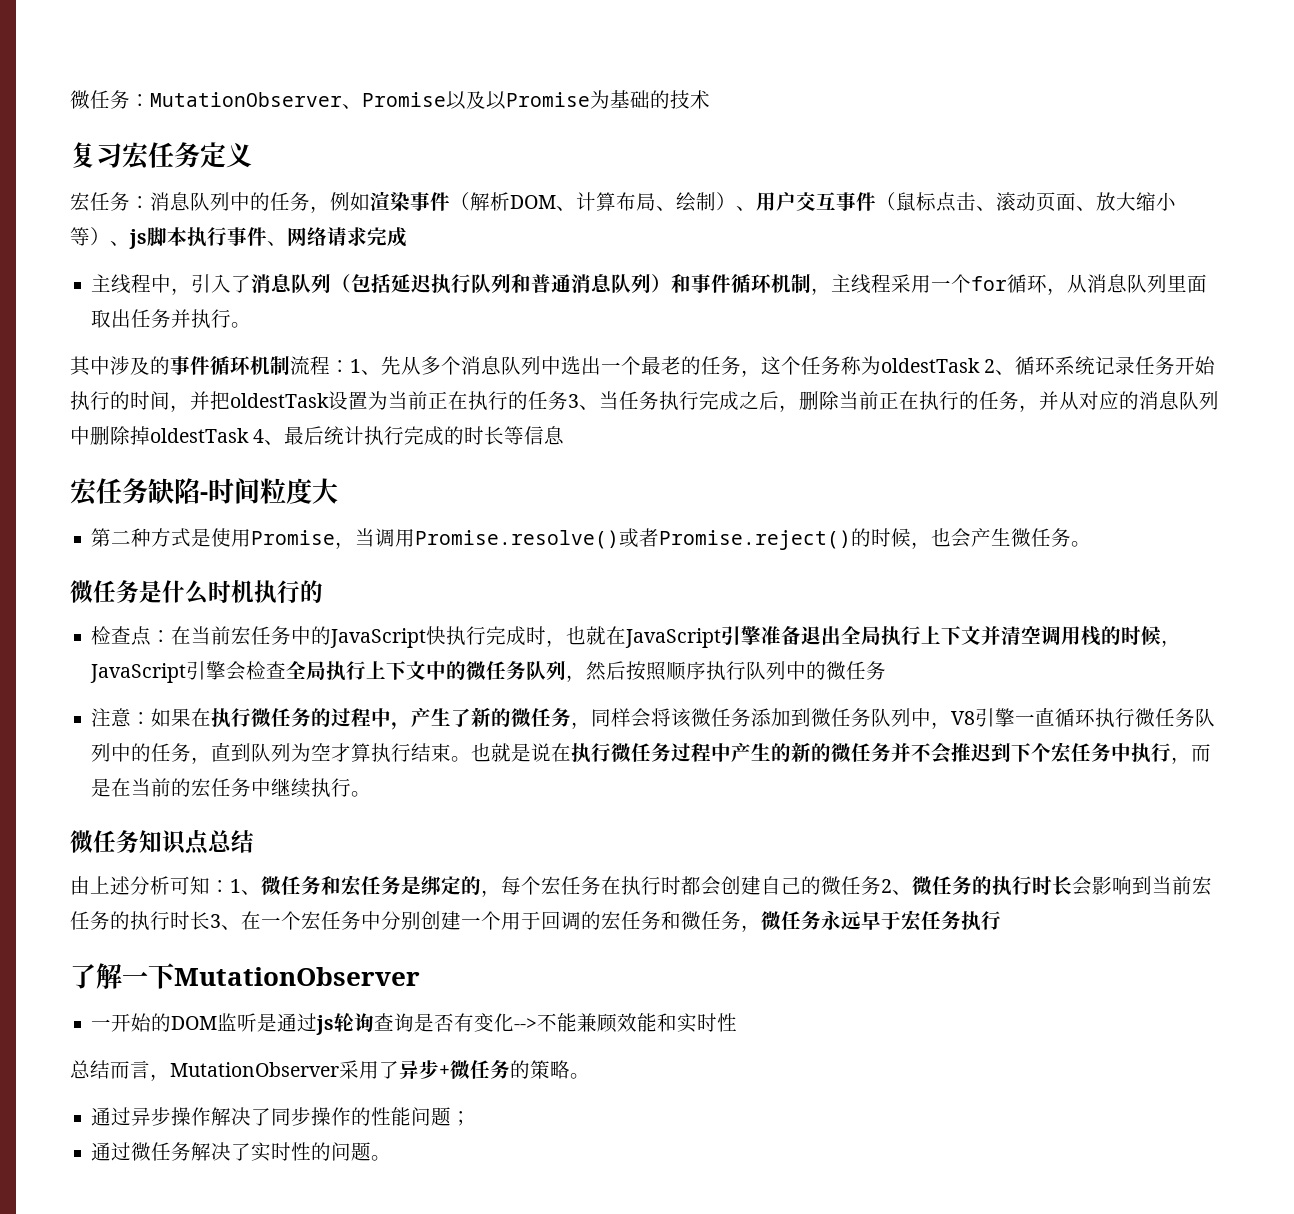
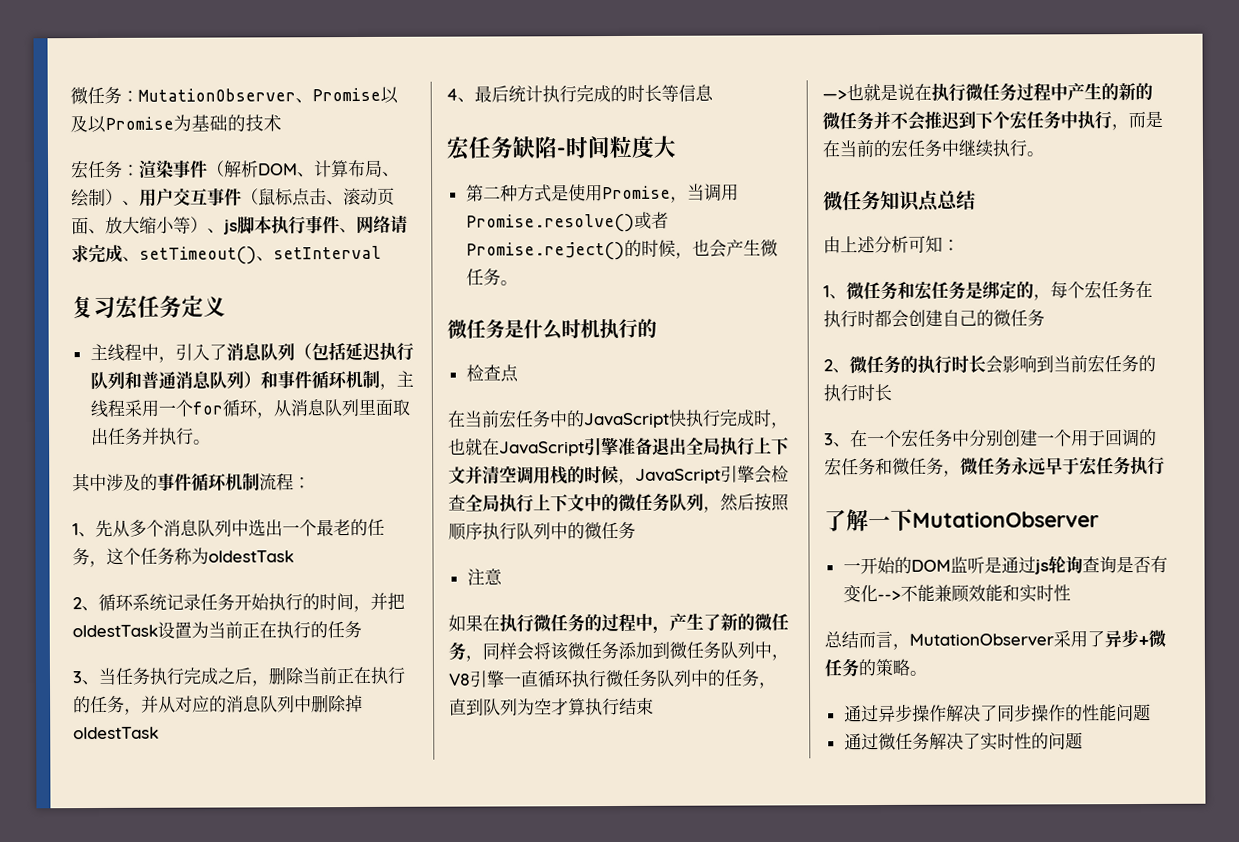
[70,142,252,170] // 复习宏任务定义 -> (282, 123) none
[150,192,370,213] 消息队列中的任务，例如 -> (140, 170) none
(407, 237) none -> [122,245,382,265] [71,295,226,320] 、setTimeout()、setInterval // 复习宏任务定义
(350, 366) none -> (311, 483) //
(980, 365) none -> (294, 556) //
(568, 400) none -> (362, 629) //
(249, 435) none -> (159, 733) //
[151,630,172,643] ： -> (519, 373) //
[131,712,152,725] ： -> (503, 577) //
[451,756,472,762] 。 -> [822,90,847,100] // —>
(230, 886) none -> (960, 245) //
(881, 885) none -> (1045, 318) //
(210, 920) none -> (892, 392) //
[451,1111,472,1126] ； -> (1151, 712) none
[371,1155,392,1161] 。 -> (1083, 741) none

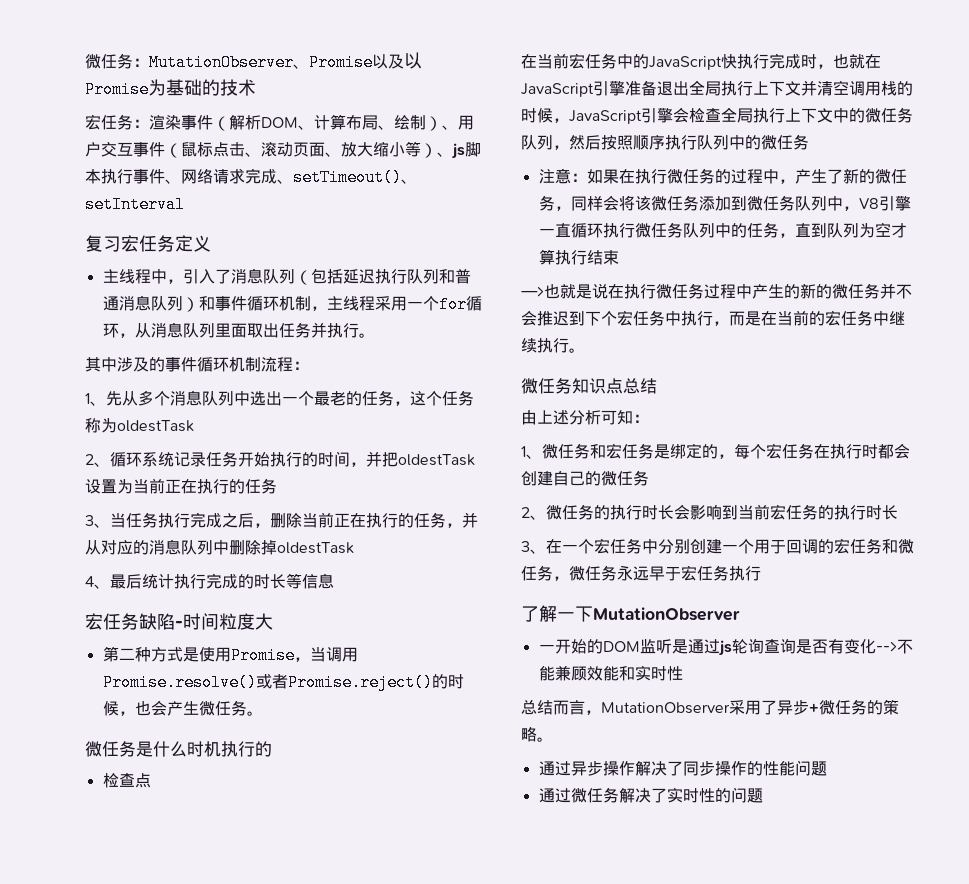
(503, 577) // -> [570,173,587,182] ：

